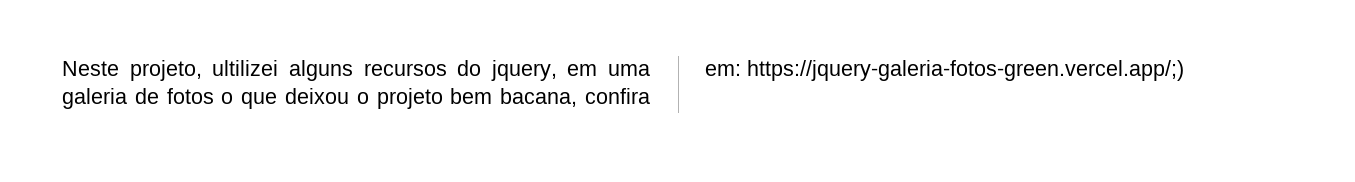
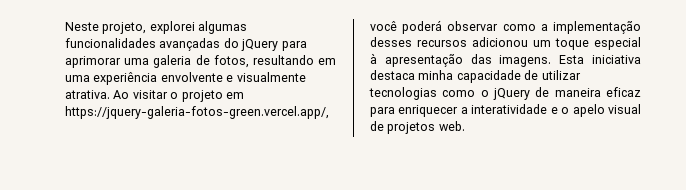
[212,60,650,81] [62,88,650,109] [705,60,1184,81] ultilizei alguns recursos do jquery, em uma galeria de fotos o que deixou o projeto bem bacana, confira em: https://jquery-galeria-fotos-green.vercel.app/;) -> [149,21,248,34] [65,38,307,51] [65,55,336,68] [65,72,306,85] [65,90,244,102] [65,106,329,119] [370,20,641,34] [370,37,641,50] [370,53,641,67] [370,70,581,83] [369,87,641,100] [370,104,641,117] [370,121,465,134] explorei algumas funcionalidades avançadas do jQuery para aprimorar uma galeria de fotos, resultando em uma experiência envolvente e visualmente atrativa. Ao visitar o projeto em https://jquery-galeria-fotos-green.vercel.app/, você poderá observar como a implementação desses recursos adicionou um toque especial à apresentação das imagens. Esta iniciativa destaca minha capacidade de utilizar tecnologias como o jQuery de maneira eficaz para enriquecer a interatividade e o apelo visual de projetos web.

